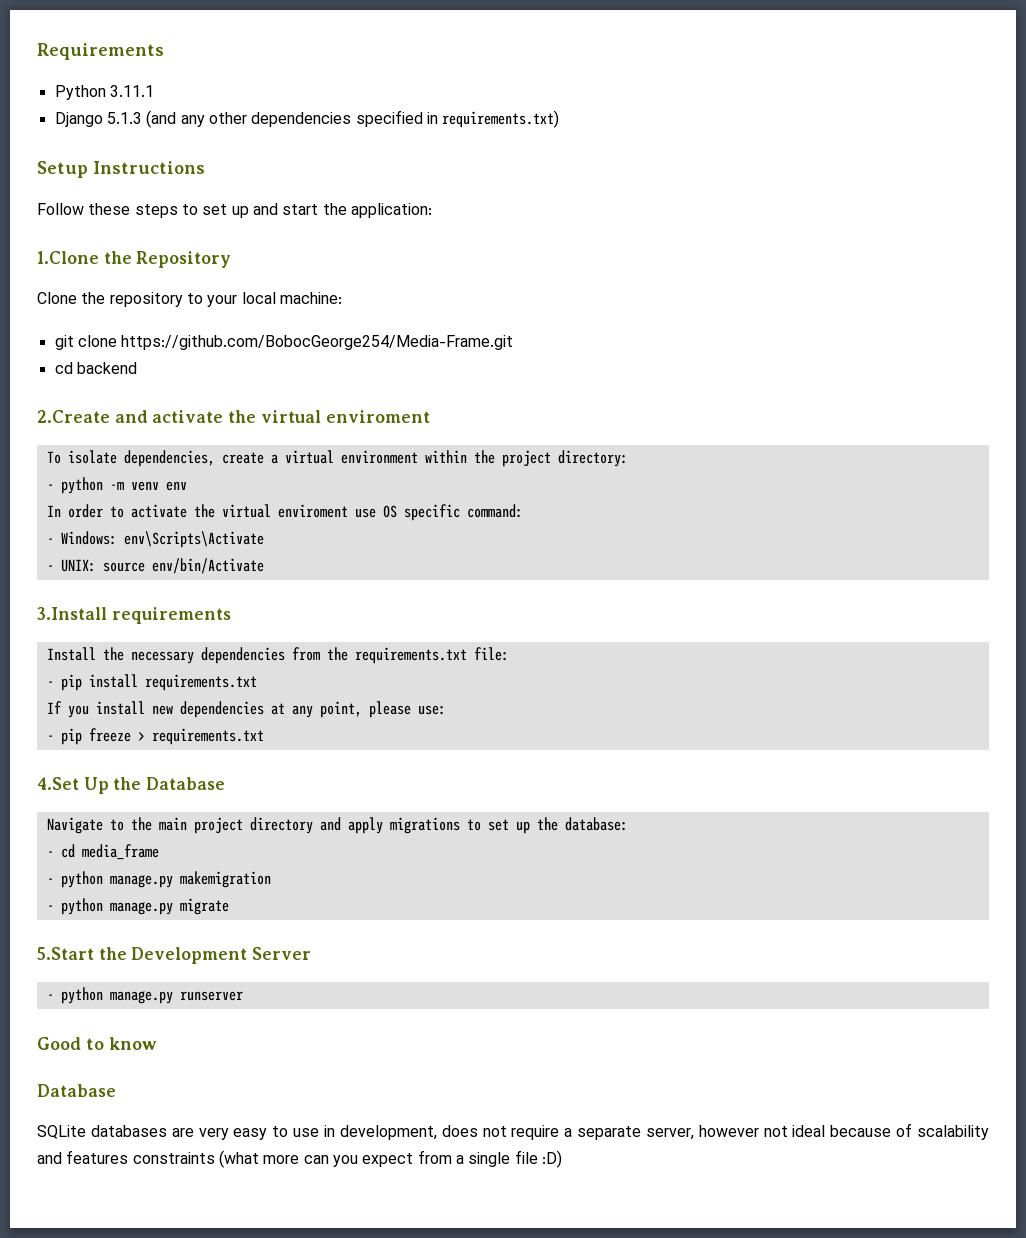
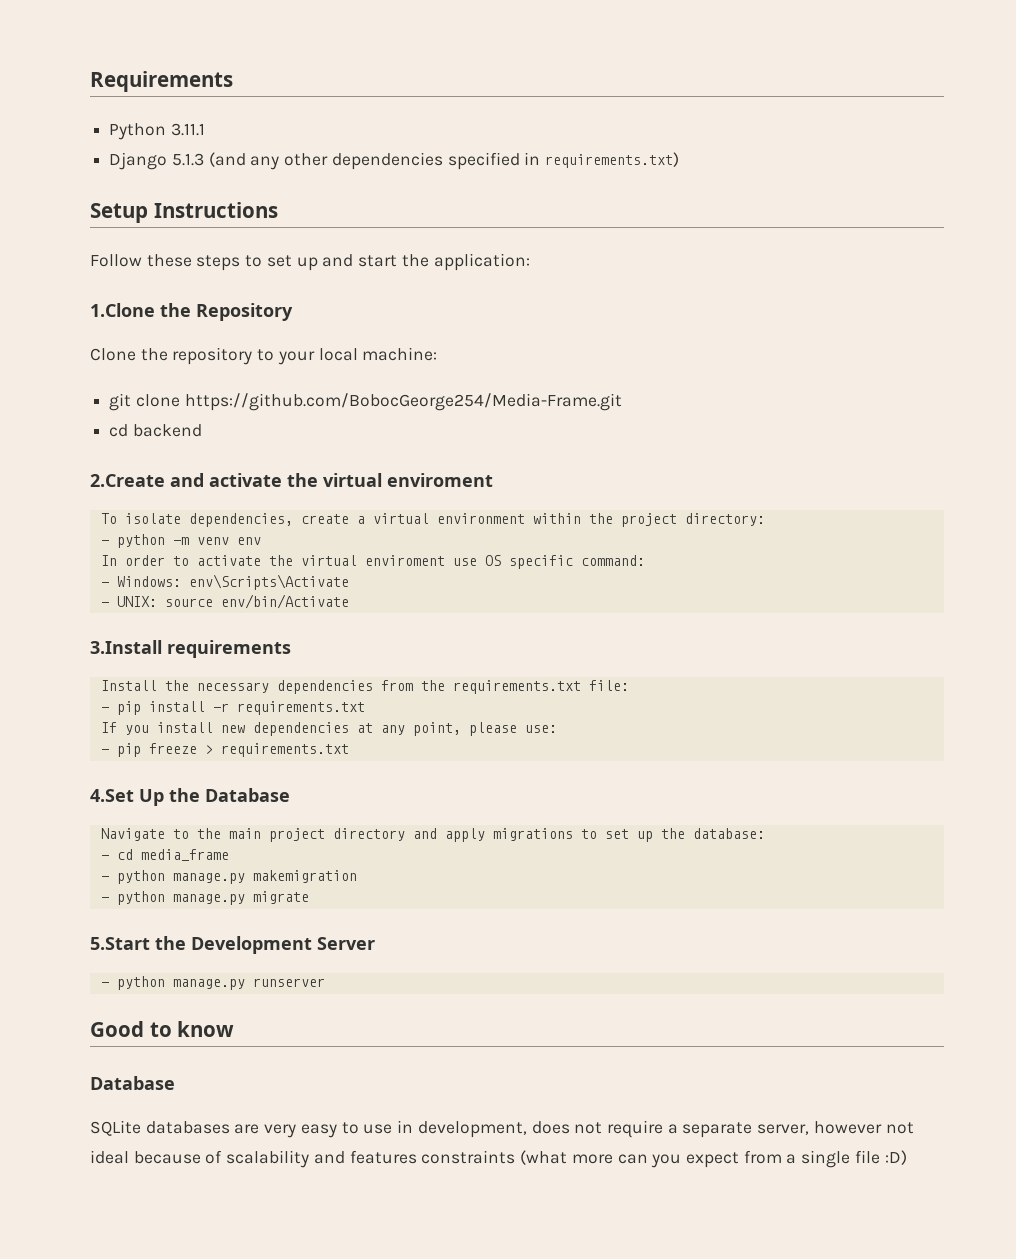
(138, 681) none -> [212,703,229,712] -r

